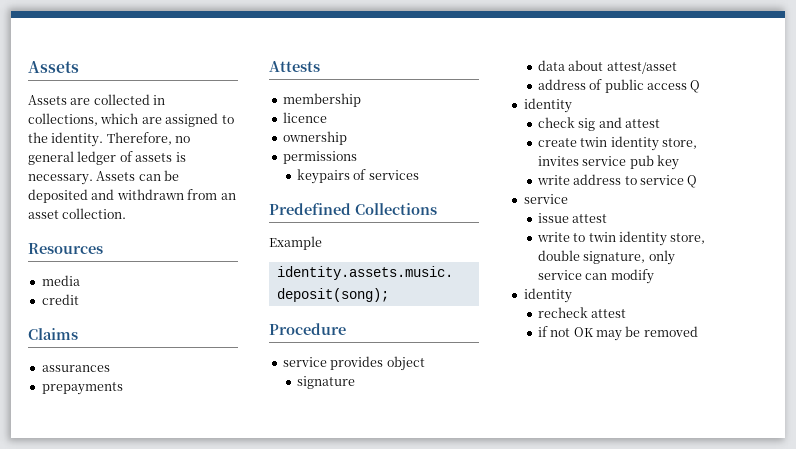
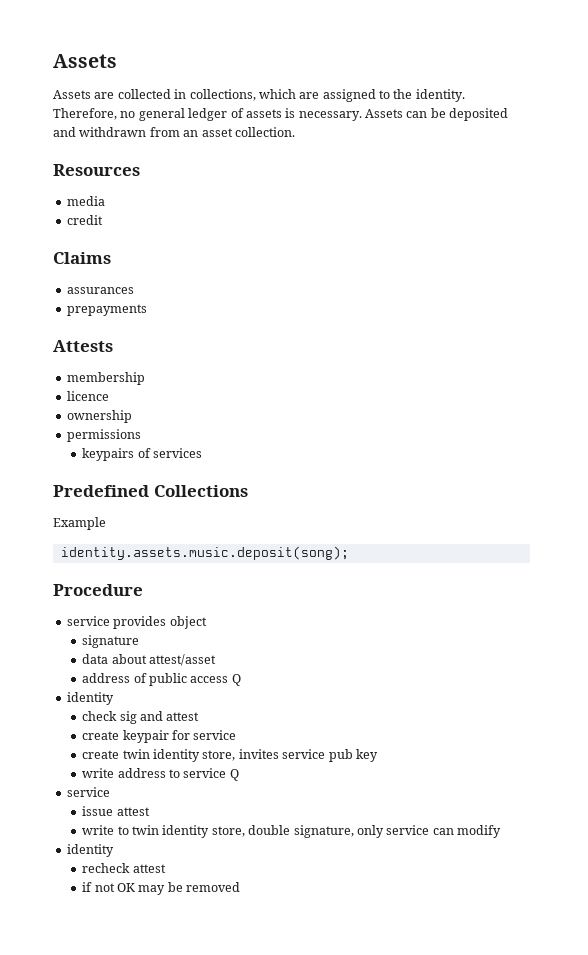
(661, 123) none -> [82,730,237,743] // create keypair for service

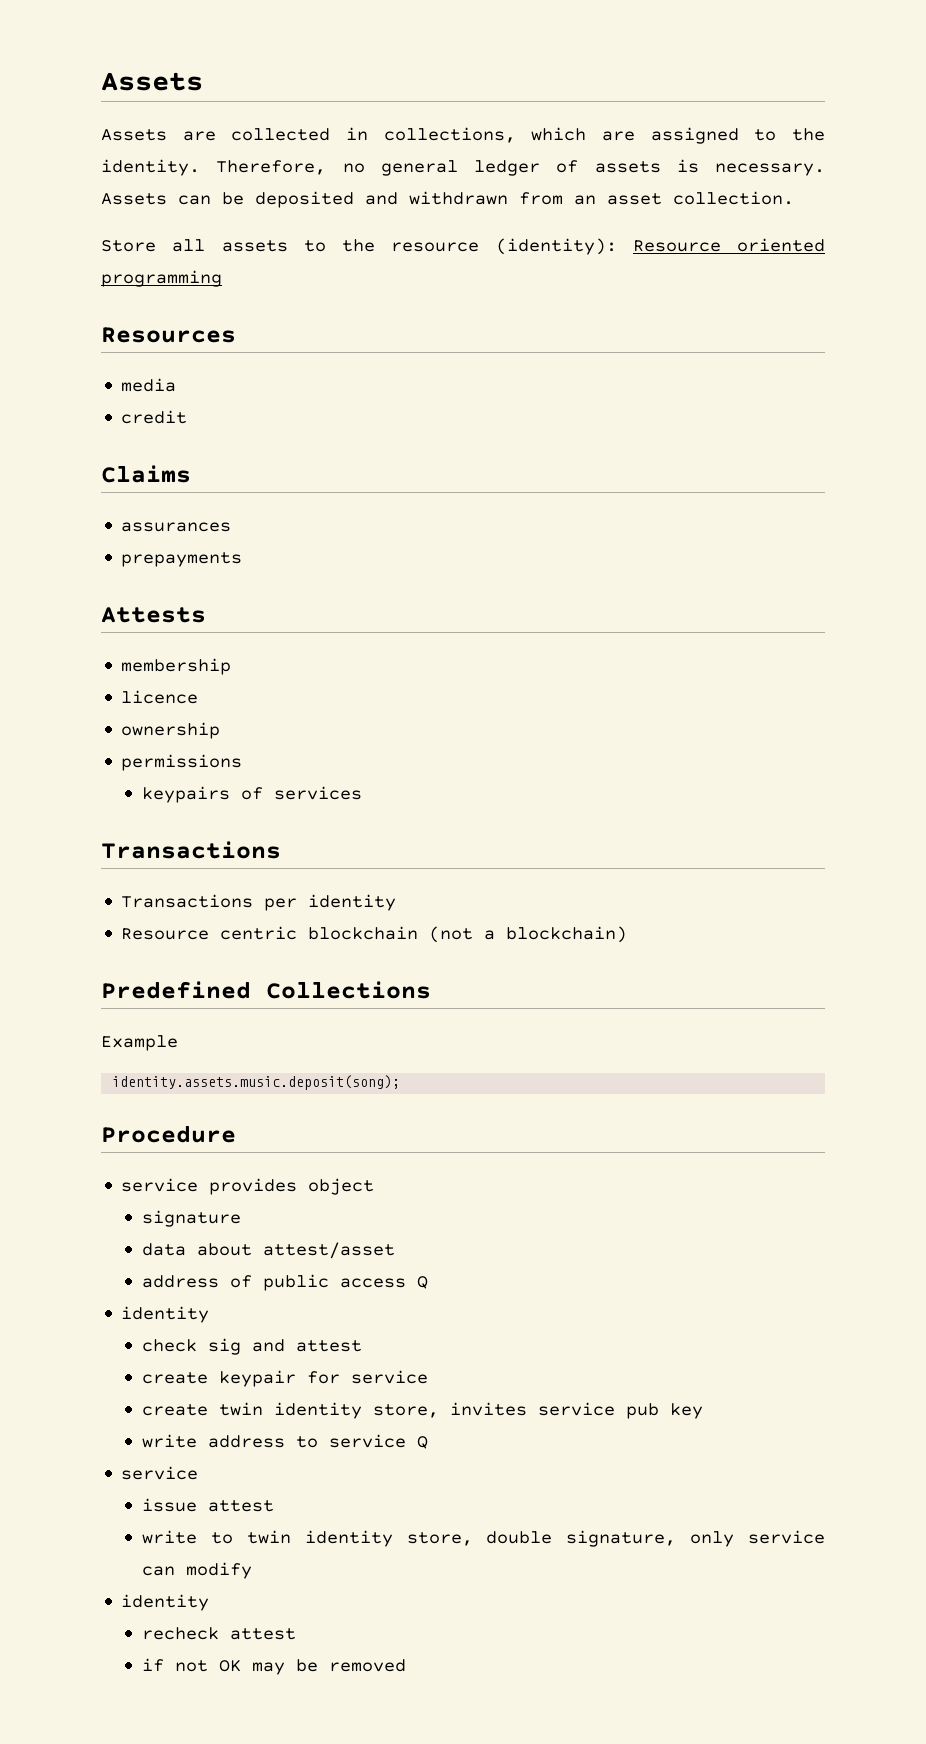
(295, 132) none -> [101,238,825,255] [101,270,222,287] // Store all assets to the resource (identity): Resource oriented programming
(203, 453) none -> [101,841,281,859] [121,894,397,911] [121,926,628,943] // Transactions // Transactions per identity // Resource centric blockchain (not a blockchain)

